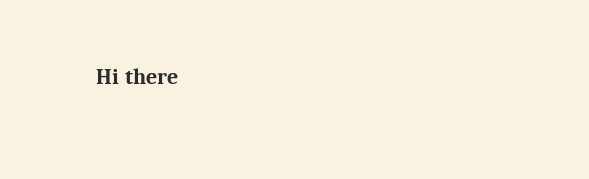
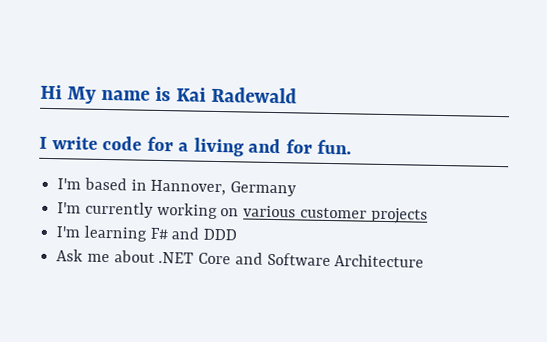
[124,68,178,84] there -> [66,86,297,104] [39,135,353,157] [57,177,298,197] [57,201,428,224] [56,225,238,242] [56,249,425,268] My name is Kai Radewald // I write code for a living and for fun. // I'm based in Hannover, Germany // I'm currently working on various customer projects // I'm learning F# and DDD // Ask me about .NET Core and Software Architecture

